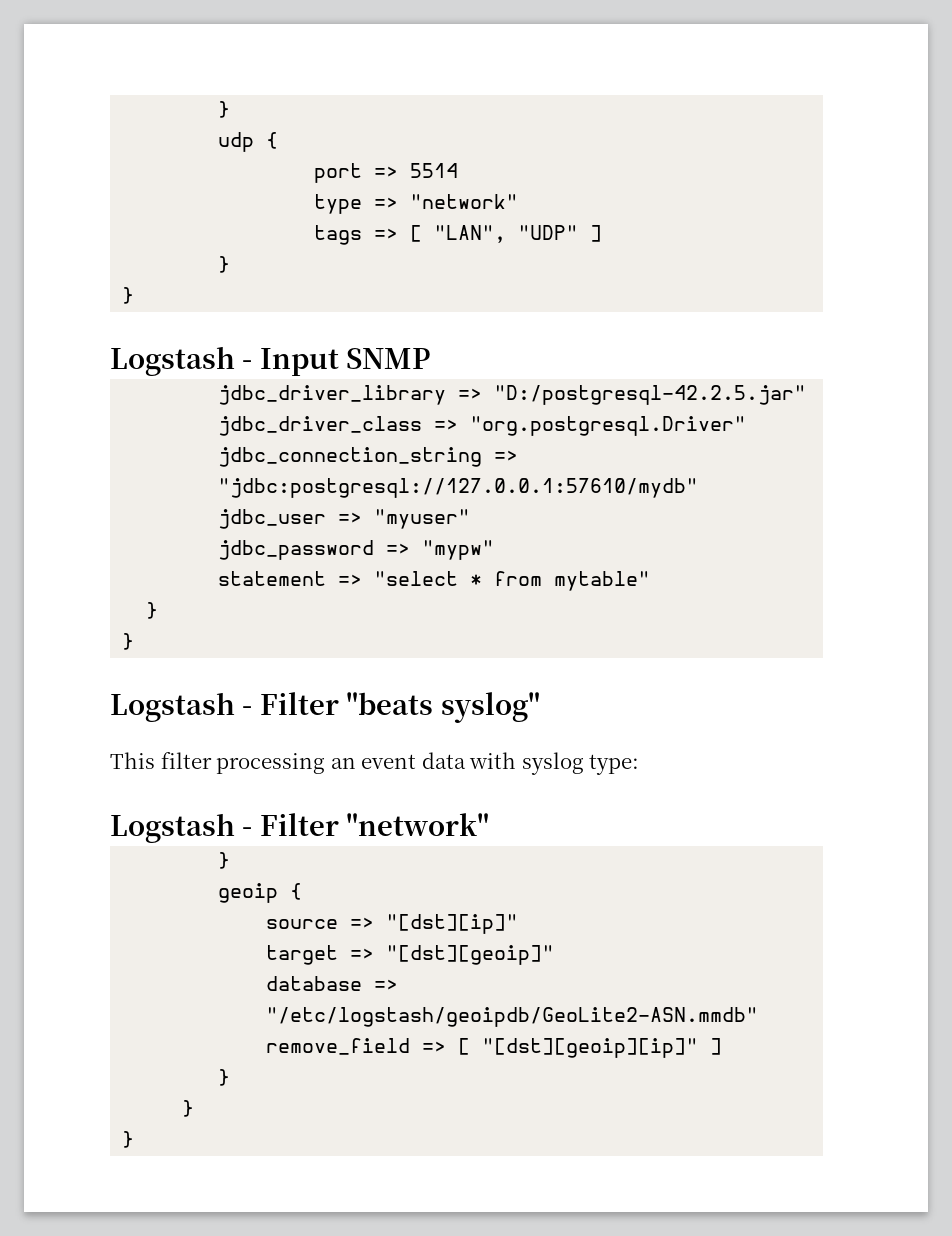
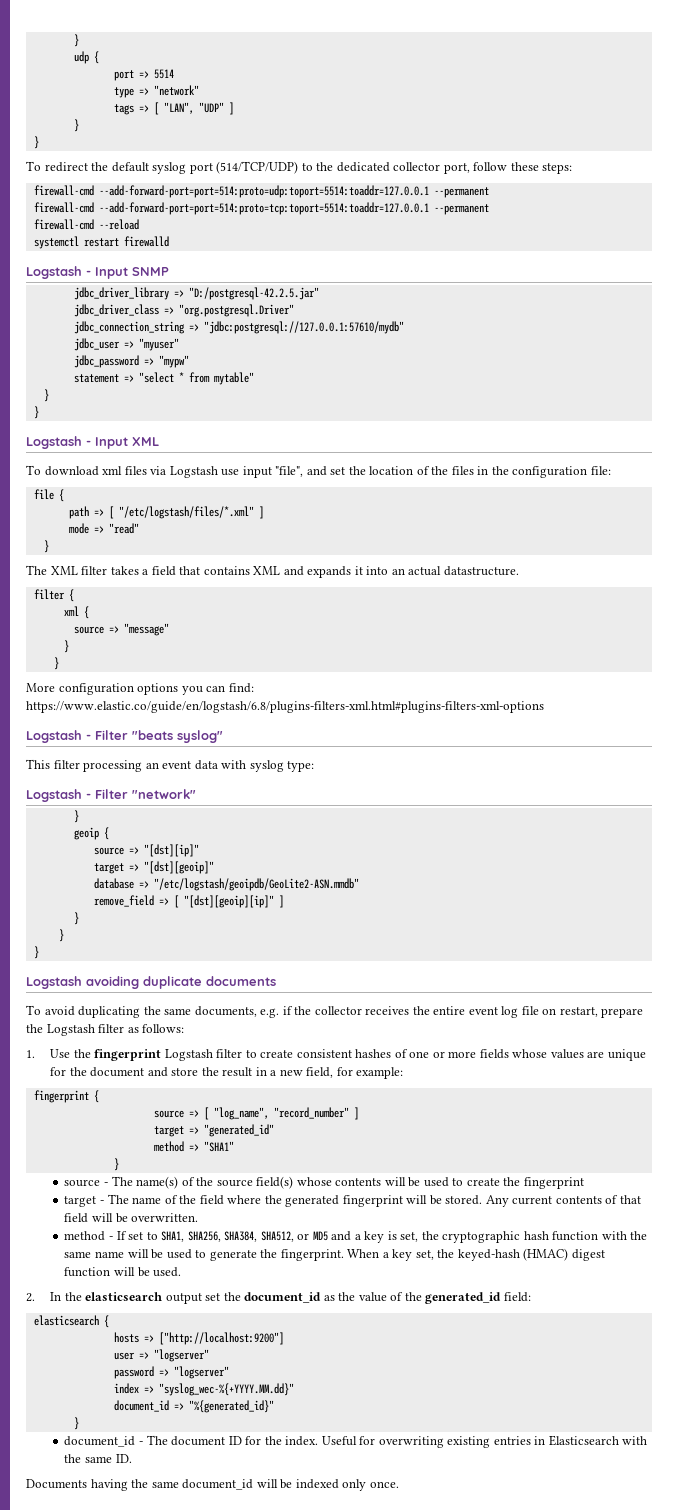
(135, 295) none -> [26,161,573,174] [33,185,489,198] [33,202,489,215] [33,219,139,230] [33,236,169,249] // To redirect the default syslog port (514/TCP/UDP) to the dedicated collector port, follow these steps: // firewall-cmd --add-forward-port=port=514:proto=udp:toport=5514:toaddr=127.0.0.1 --permanent // firewall-cmd --add-forward-port=port=514:proto=tcp:toport=5514:toaddr=127.0.0.1 --permanent // firewall-cmd --reload // systemctl restart firewalld
(135, 641) none -> [26,436,159,449] [26,465,611,478] [33,489,64,502] [68,506,264,519] [68,523,139,534] [43,540,49,553] [26,565,519,578] [33,589,74,602] [63,606,89,619] [73,623,169,636] [63,640,69,653] [53,657,59,670] [26,683,254,695] [26,701,544,713] // Logstash - Input XML // To download xml files via Logstash use input "file", and set the location of the files in the configuration file: // file { // path => [ "/etc/logstash/files/*.xml" ] // mode => "read" // } // The XML filter takes a field that contains XML and expands it into an actual datastructure. // filter { // xml { // source => "message" // } // } // More configuration options you can find: https://www.elastic.co/guide/en/logstash/6.8/plugins-filters-xml.html#plugins-filters-xml-options
(135, 1139) none -> [26,976,276,989] [26,1005,644,1018] [26,1024,185,1036] [26,1049,646,1061] [50,1067,404,1079] [33,1090,99,1103] [153,1107,359,1120] [153,1124,274,1137] [153,1141,234,1152] [113,1158,119,1171] [64,1176,584,1189] [64,1194,641,1207] [64,1213,199,1223] [64,1231,648,1243] [64,1248,605,1261] [64,1267,182,1277] [26,1292,531,1304] [33,1315,109,1328] [113,1332,284,1345] [113,1349,209,1362] [113,1366,229,1379] [113,1383,294,1396] [113,1400,274,1413] [73,1417,79,1430] [64,1435,648,1448] [64,1454,132,1463] [26,1479,399,1491] // Logstash avoiding duplicate documents // To avoid duplicating the same documents, e.g. if the collector receives the entire event log file on restart, prepare the Logstash filter as follows: // 1. Use the fingerprint Logstash filter to create consistent hashes of one or more fields whose values are unique for the document and store the result in a new field, for example: // fingerprint { // source => [ "log_name", "record_number" ] // target => "generated_id" // method => "SHA1" // } // source - The name(s) of the source field(s) whose contents will be used to create the fingerprint // target - The name of the field where the generated fingerprint will be stored. Any current contents of that field will be overwritten. // method - If set to SHA1, SHA256, SHA384, SHA512, or MD5 and a key is set, the cryptographic hash function with the same name will be used to generate the fingerprint. When a key set, the keyed-hash (HMAC) digest function will be used. // 2. In the elasticsearch output set the document_id as the value of the generated_id field: // elasticsearch { // hosts => ["http://localhost:9200"] // user => "logserver" // password => "logserver" // index => "syslog_wec-%{+YYYY.MM.dd}" // document_id => "%{generated_id}" // } // document_id - The document ID for the index. Useful for overwriting existing entries in Elasticsearch with the same ID. // Documents having the same document_id will be indexed only once.

